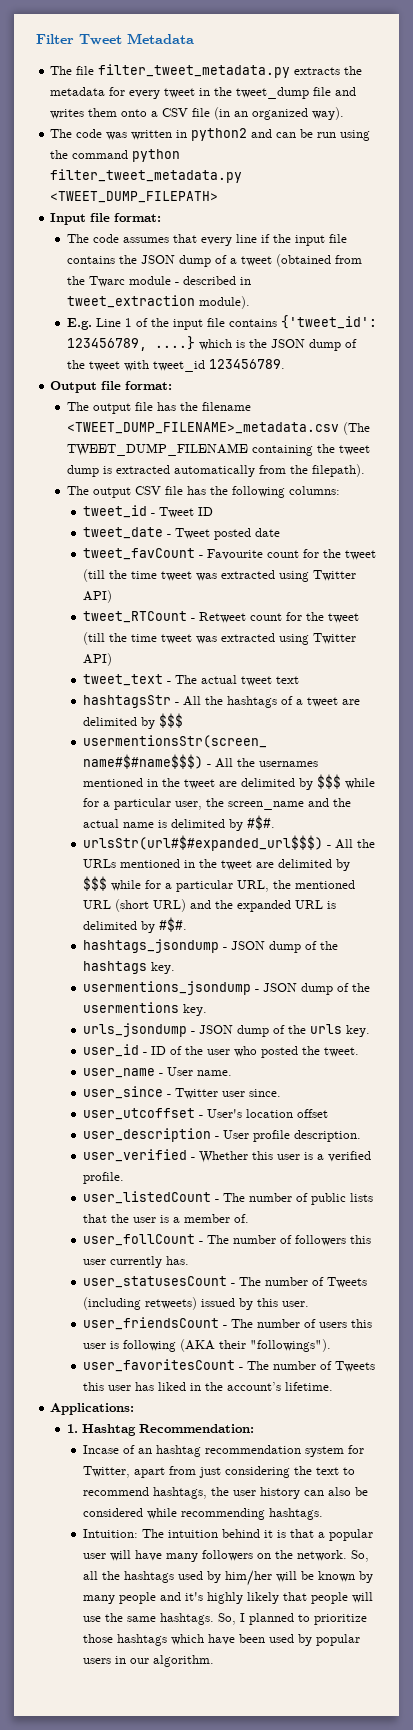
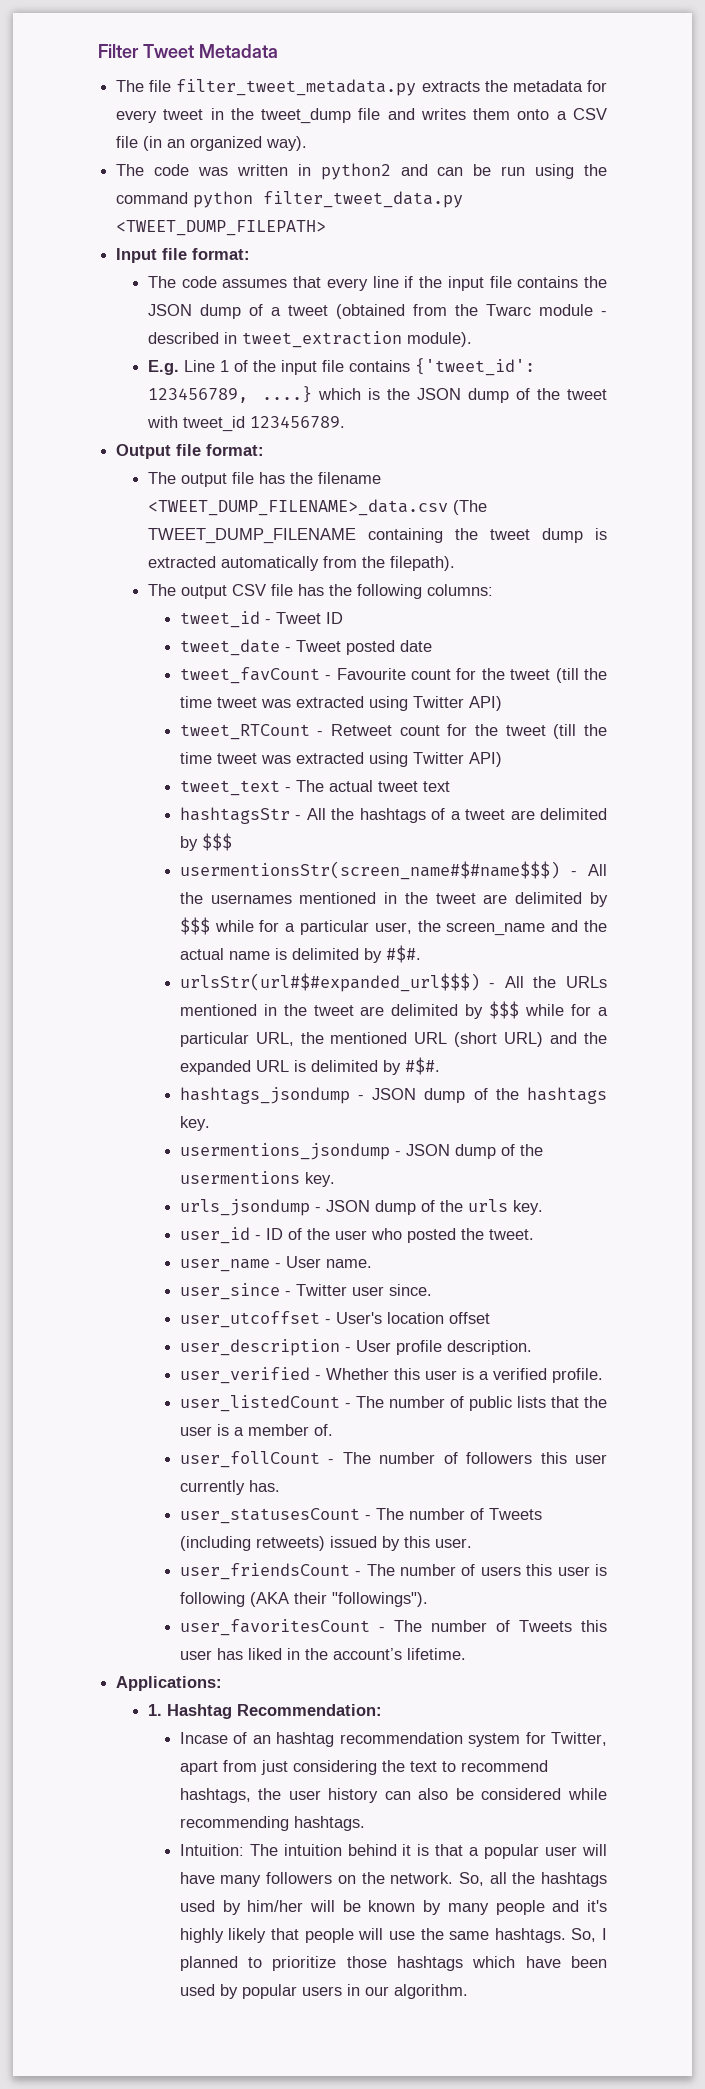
[50,169,243,183] filter_tweet_metadata.py -> [263,191,464,208] filter_tweet_data.py
[66,422,339,434] <TWEET_DUMP_FILENAME>_metadata.csv -> [147,499,448,516] <TWEET_DUMP_FILENAME>_data.csv

